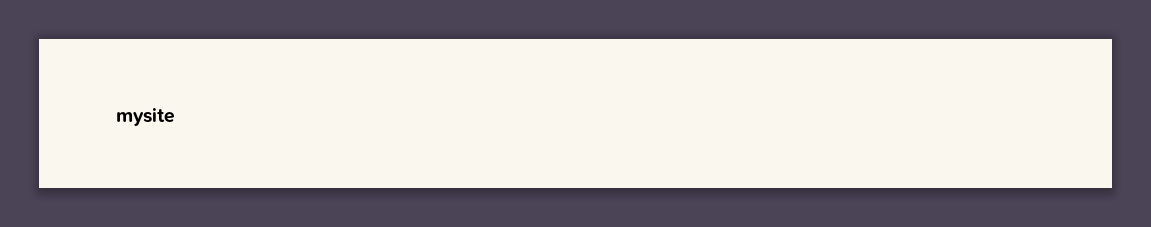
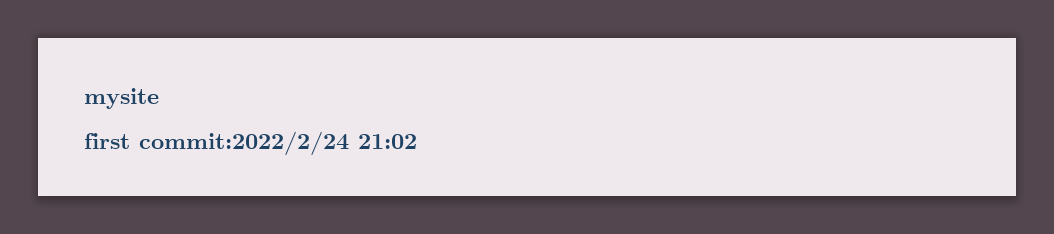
(175, 117) none -> [84,131,417,156] // first commit:2022/2/24 21:02

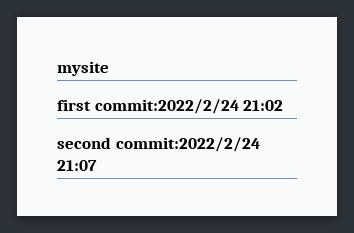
(417, 141) none -> [57,137,260,152] [57,160,97,171] // second commit:2022/2/24 21:07

